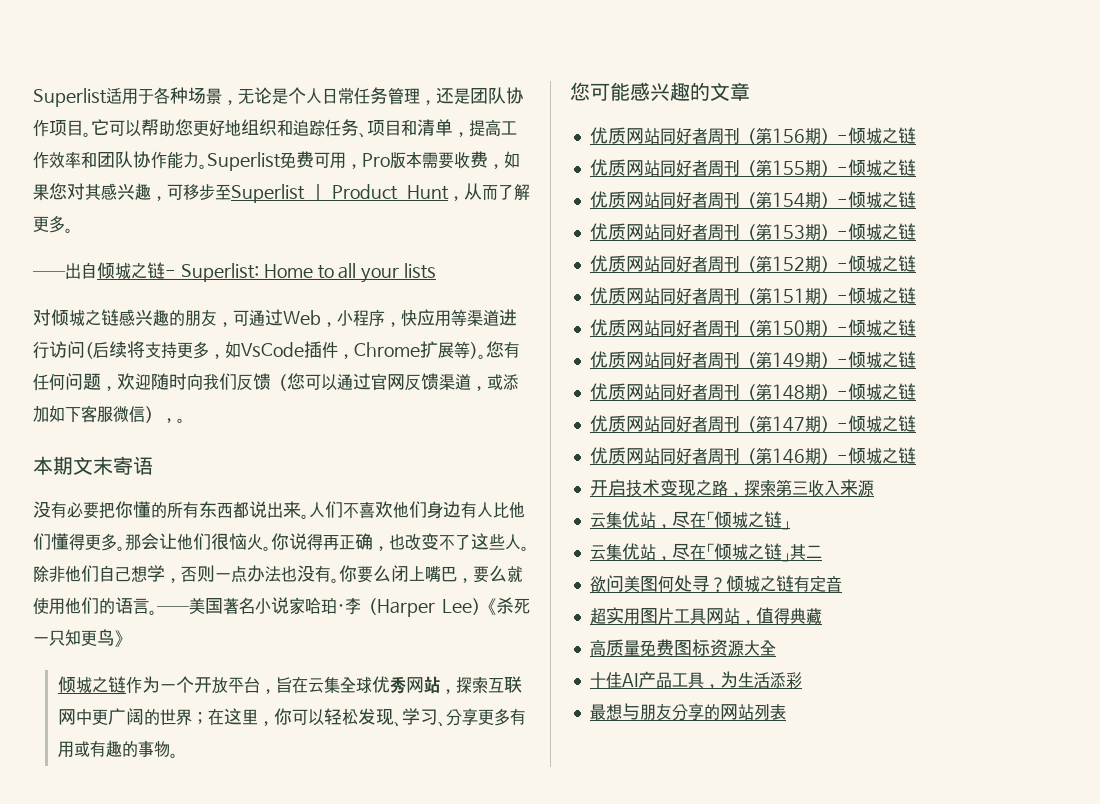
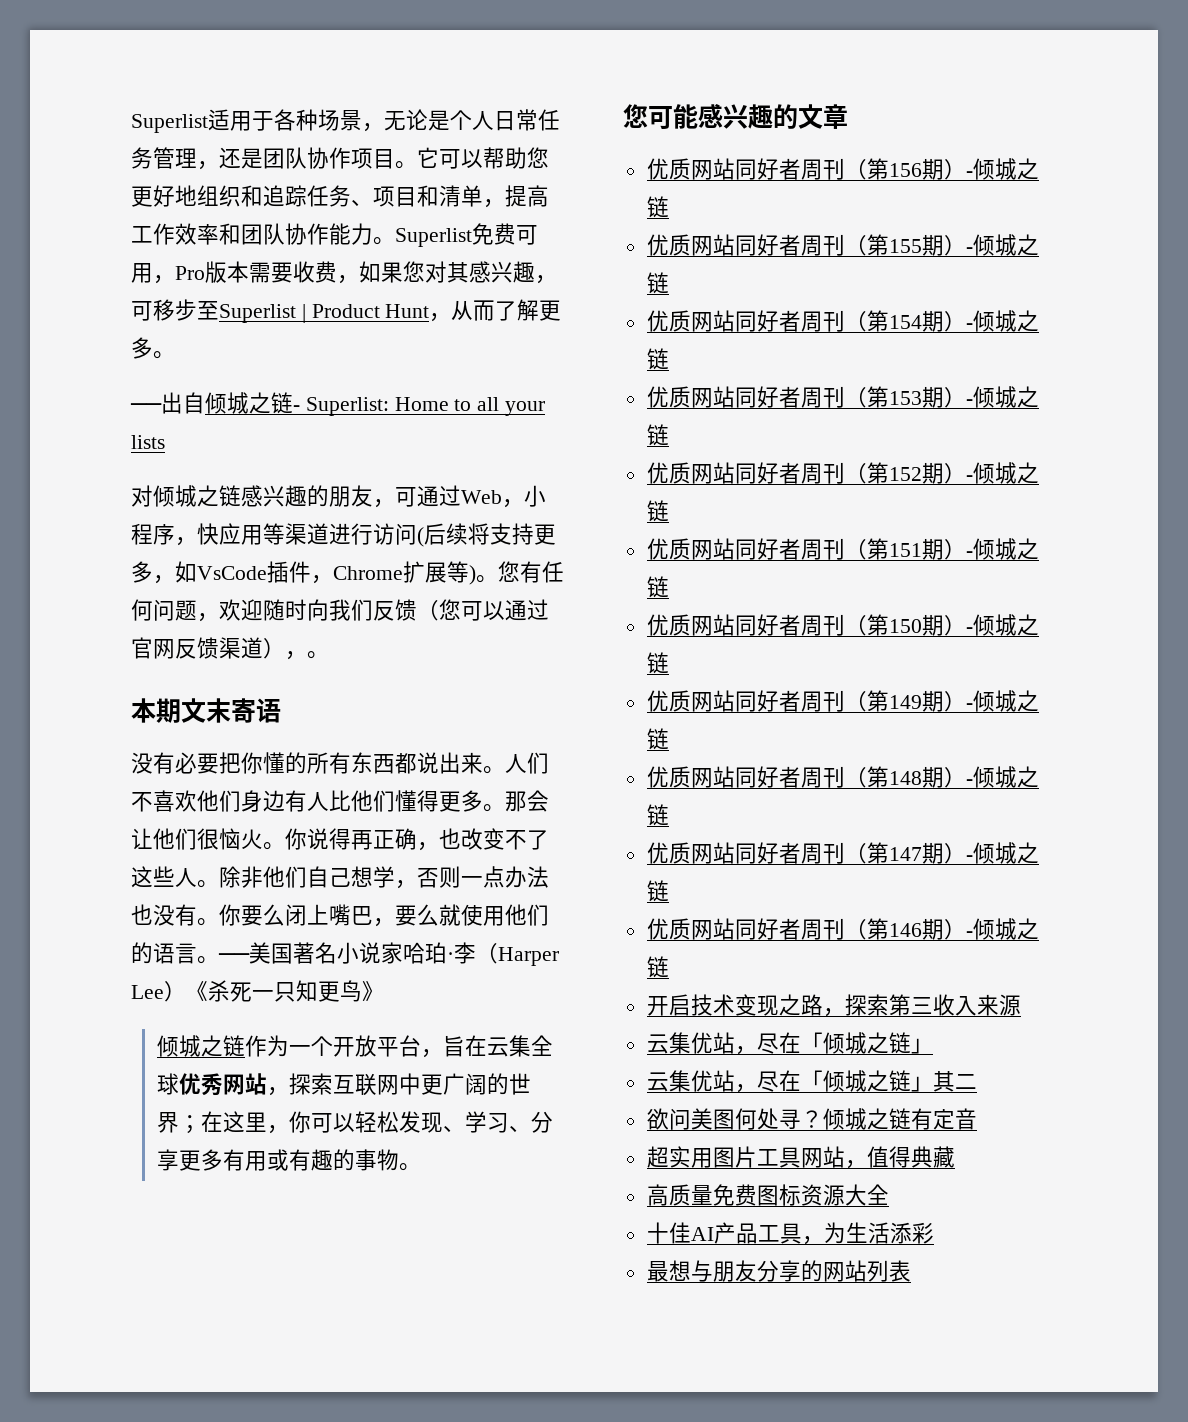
[471,374,519,391] [33,405,145,423] ，或添加如下客服微信 -> (263, 648) none

